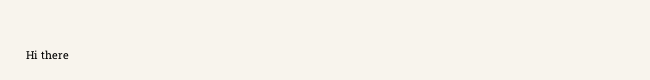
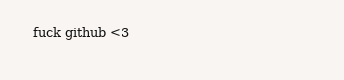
[26,50,69,60] Hi there -> [33,27,129,40] fuck github <3

